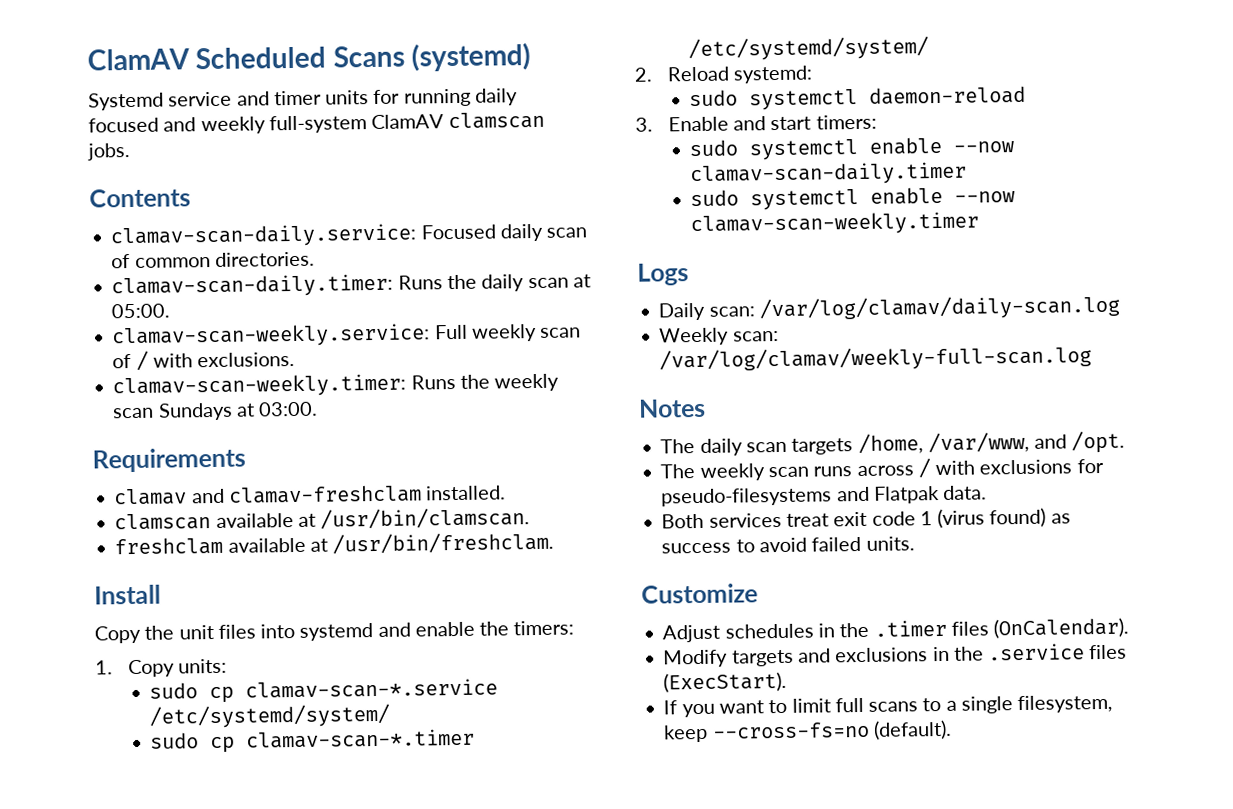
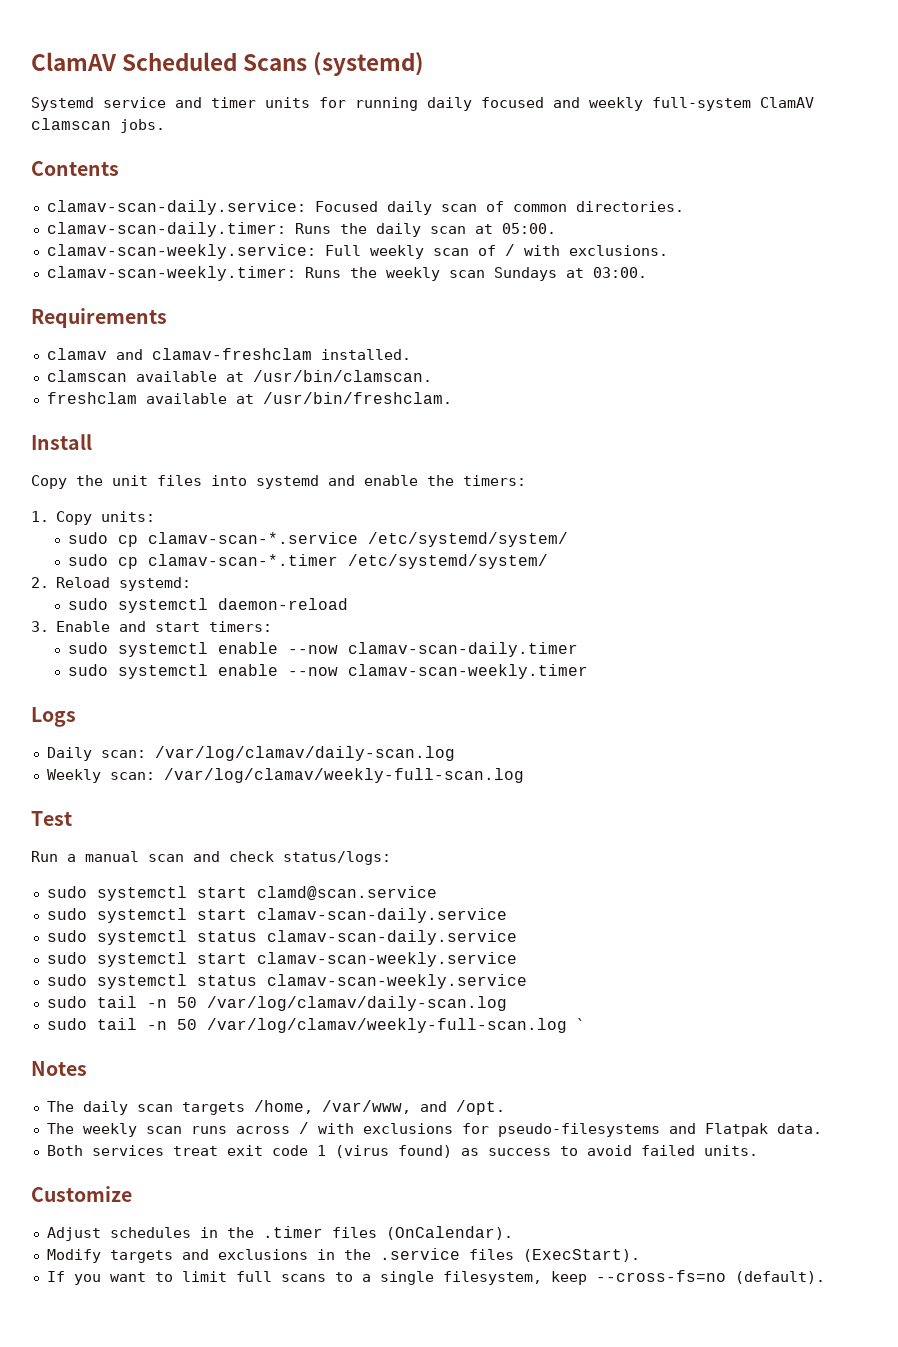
(1093, 359) none -> [31,811,72,826] [31,851,391,865] [46,886,437,901] [46,908,507,923] [46,930,517,945] [46,952,517,967] [46,974,527,989] [46,996,507,1011] [46,1018,585,1033] // Test // Run a manual scan and check status/logs: // sudo systemctl start clamd@scan.service // sudo systemctl start clamav-scan-daily.service // sudo systemctl status clamav-scan-daily.service // sudo systemctl start clamav-scan-weekly.service // sudo systemctl status clamav-scan-weekly.service // sudo tail -n 50 /var/log/clamav/daily-scan.log // sudo tail -n 50 /var/log/clamav/weekly-full-scan.log `

